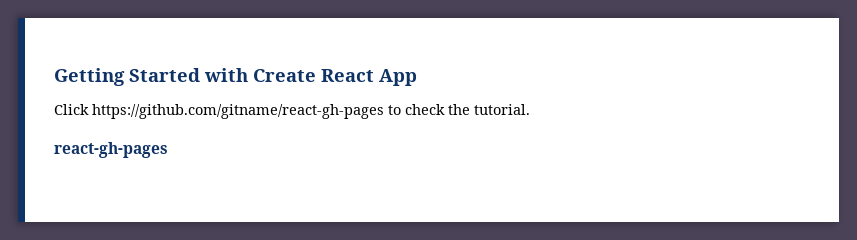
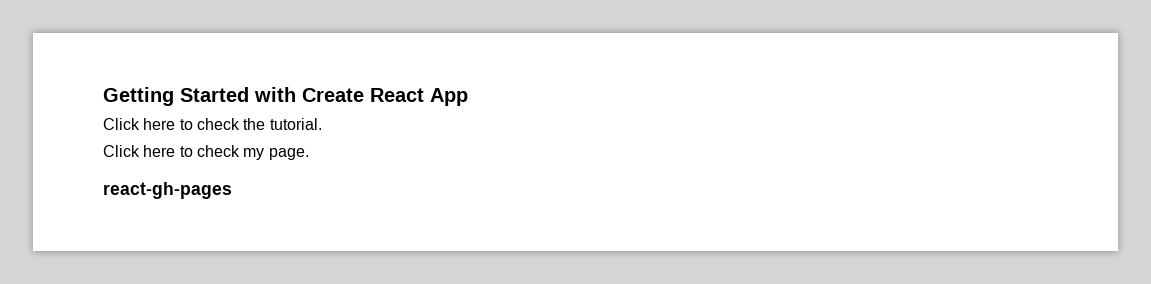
[92,104,384,119] https://github.com/gitname/react-gh-pages -> [143,118,176,130] here
(530, 109) none -> [103,145,309,160] // Click here to check my page.

